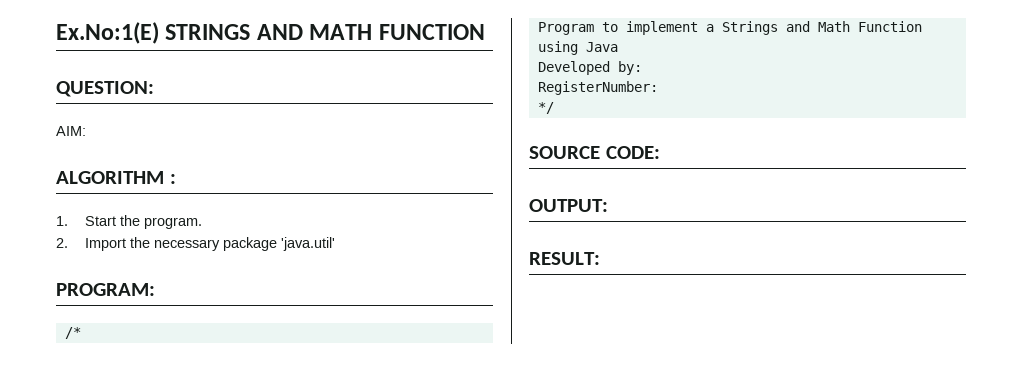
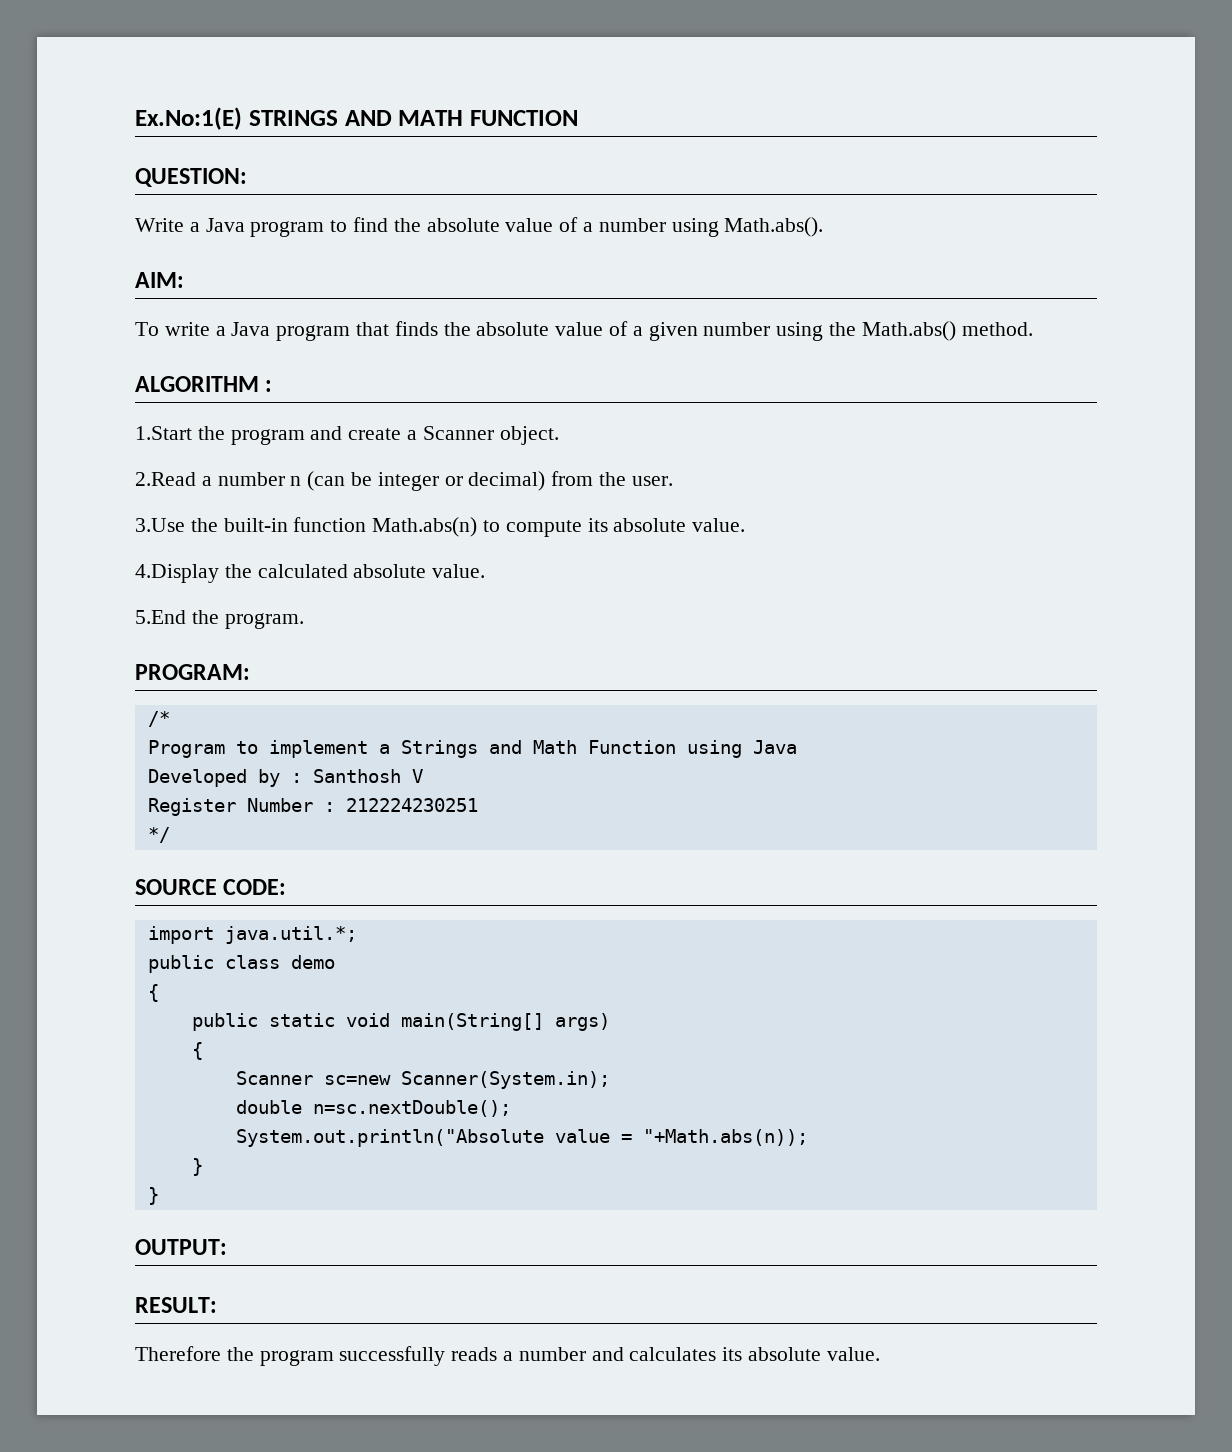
[56,126,86,136] [56,171,176,184] [56,215,202,229] [56,237,335,251] AIM: // ALGORITHM : // 1. Start the program. // 2. Import the necessary package 'java.util' -> [135,217,824,237] [135,272,184,288] [135,321,1033,341] [135,376,273,392] [135,426,559,445] [135,471,673,491] [135,517,746,537] [135,564,486,583] [135,610,304,629] Write a Java program to find the absolute value of a number using Math.abs(). // AIM: // To write a Java program that finds the absolute value of a given number using the Math.abs() method. // ALGORITHM : // 1.Start the program and create a Scanner object. // 2.Read a number n (can be integer or decimal) from the user. // 3.Use the built-in function Math.abs(n) to compute its absolute value. // 4.Display the calculated absolute value. // 5.End the program.
[617,61,642,75] [537,81,658,95] [537,102,554,114] [529,146,660,159] [529,199,608,212] [529,252,600,265] by: // RegisterNumber: // */ // SOURCE CODE: // OUTPUT: // RESULT: -> [257,769,423,787] [147,798,478,816] [147,827,170,843] [135,879,287,895] [147,926,357,944] [147,955,335,973] [147,984,159,1002] [191,1013,610,1031] [191,1042,203,1060] [235,1071,610,1089] [235,1100,511,1117] [235,1129,808,1147] [191,1158,203,1176] [147,1187,159,1205] [135,1239,227,1255] [135,1297,217,1313] [135,1346,880,1366] by : Santhosh V // Register Number : 212224230251 // */ // SOURCE CODE: // import java.util.*; // public class demo // { // public static void main(String[] args) // { // Scanner sc=new Scanner(System.in); // double n=sc.nextDouble(); // System.out.println("Absolute value = "+Math.abs(n)); // } // } // OUTPUT: // RESULT: // Therefore the program successfully reads a number and calculates its absolute value.

